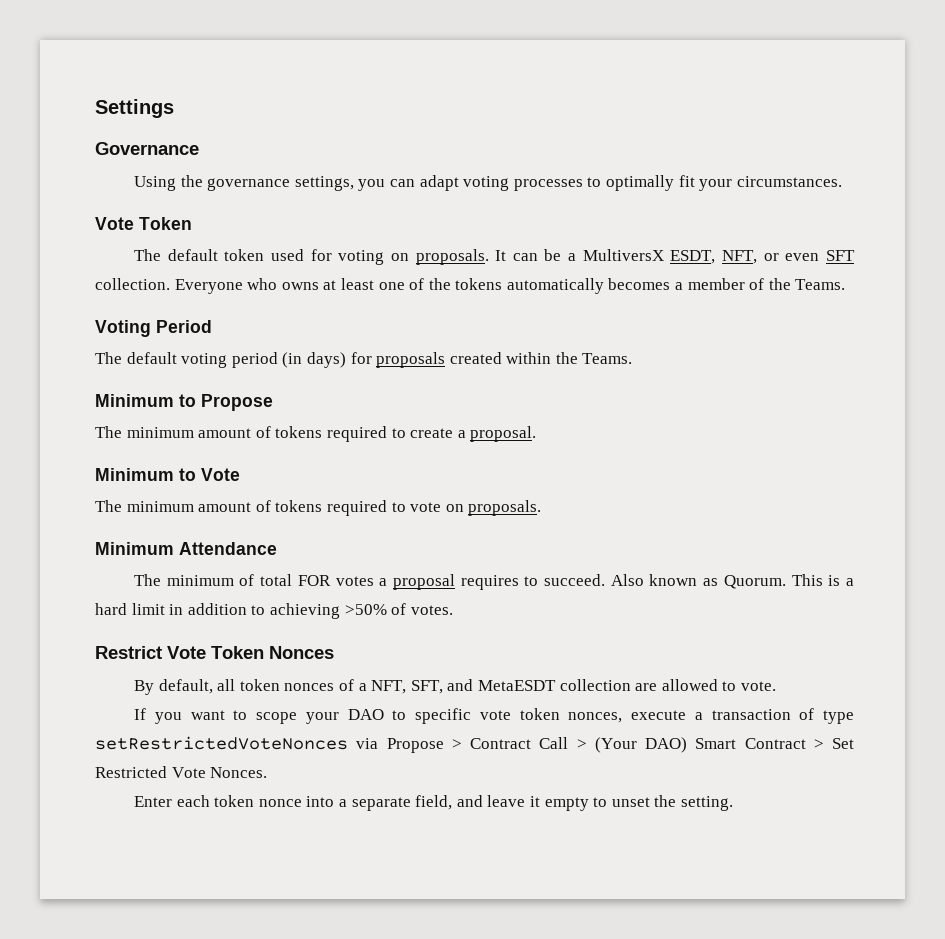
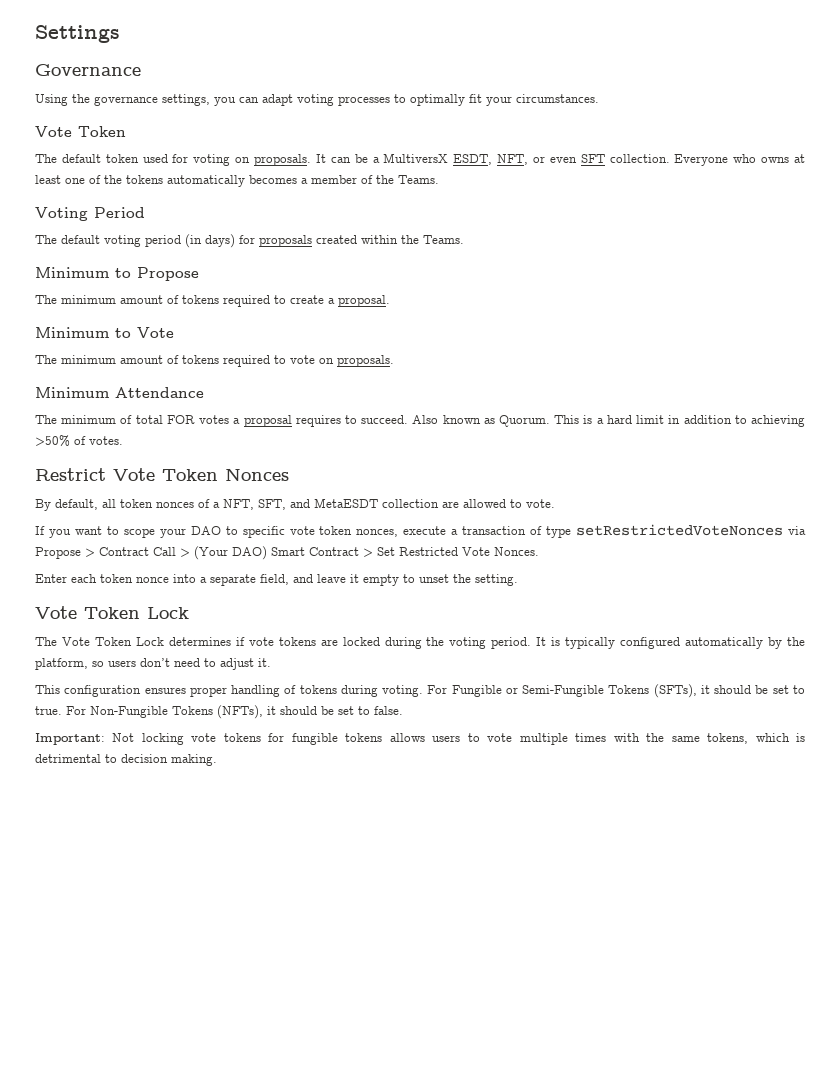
(733, 803) none -> [35,606,189,619] [35,637,806,649] [35,658,271,670] [35,684,806,698] [35,705,403,719] [35,733,806,745] [35,754,217,766] // Vote Token Lock // The Vote Token Lock determines if vote tokens are locked during the voting period. It is typically configured automatically by the platform, so users don’t need to adjust it. // This configuration ensures proper handling of tokens during voting. For Fungible or Semi-Fungible Tokens (SFTs), it should be set to true. For Non-Fungible Tokens (NFTs), it should be set to false. // Important: Not locking vote tokens for fungible tokens allows users to vote multiple times with the same tokens, which is detrimental to decision making.

